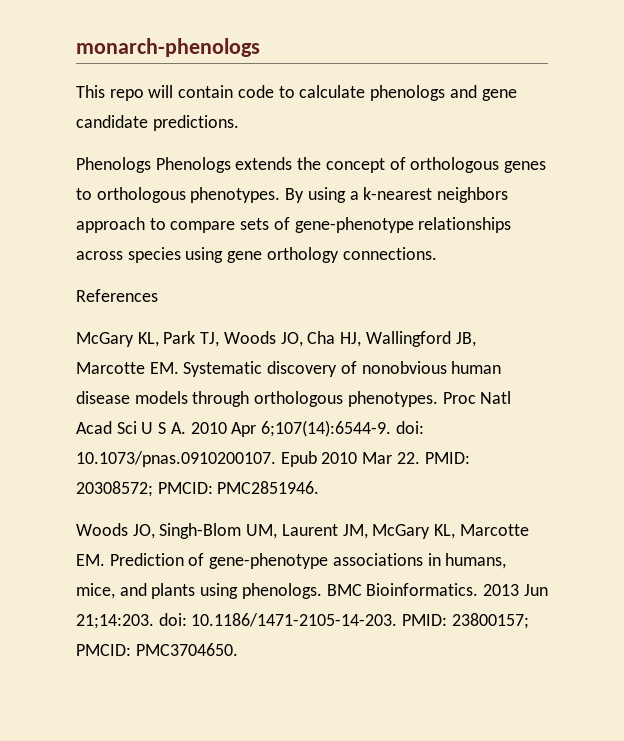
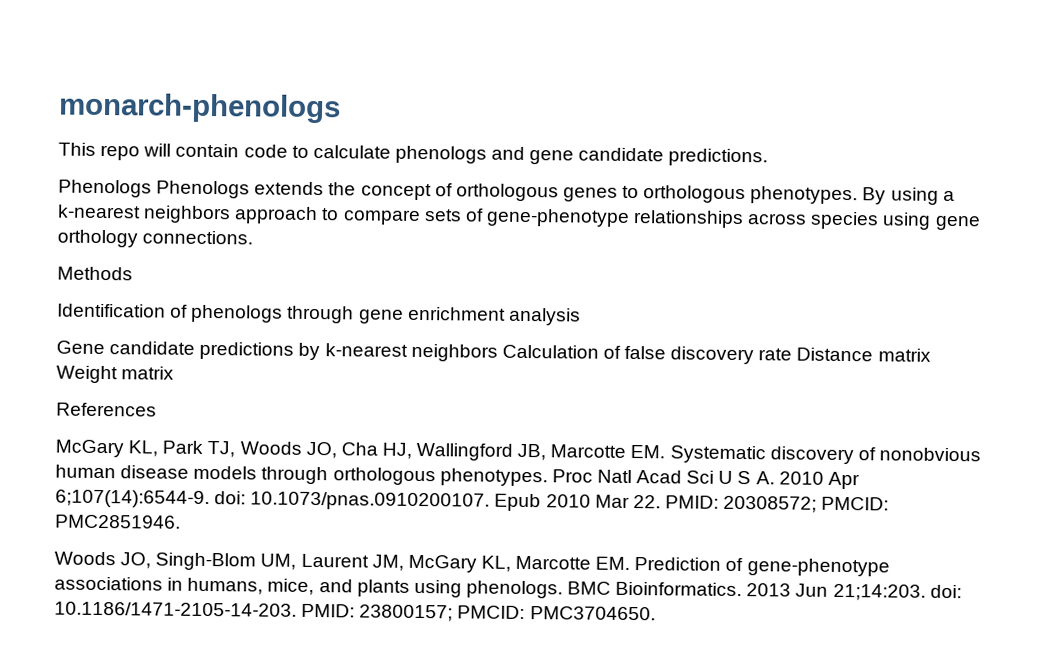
(437, 253) none -> [57,266,133,281] [57,303,581,326] [56,340,931,365] [56,365,175,384] // Methods // Identification of phenologs through gene enrichment analysis // Gene candidate predictions by k-nearest neighbors Calculation of false discovery rate Distance matrix Weight matrix

